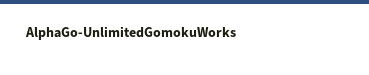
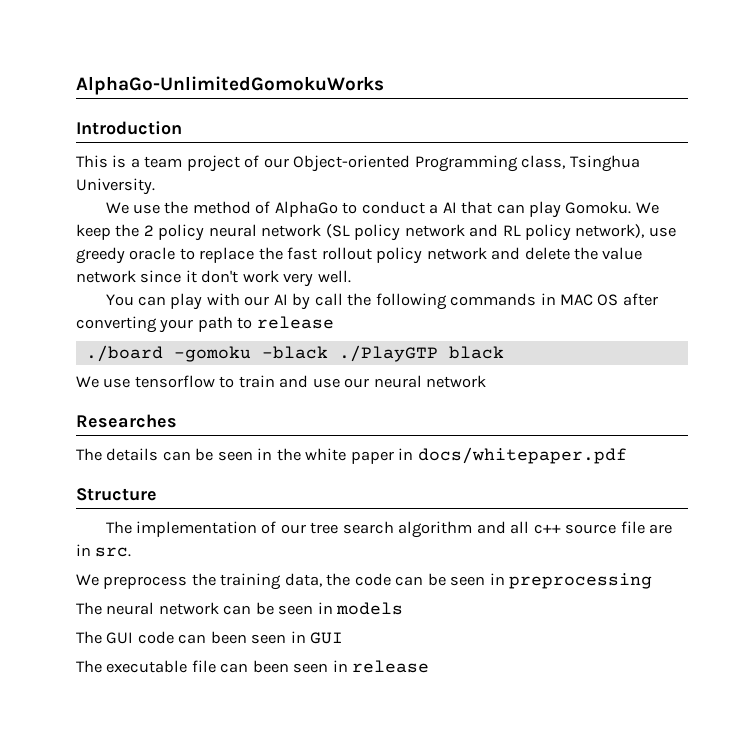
(236, 33) none -> [76,121,182,135] [76,155,640,172] [76,178,155,195] [105,201,659,218] [76,224,676,241] [76,247,643,264] [76,270,351,287] [105,293,658,310] [76,316,334,333] [85,345,504,362] [76,375,487,388] [76,414,177,428] [76,447,627,464] [76,488,157,501] [105,521,672,538] [76,544,132,557] [76,573,653,590] [76,602,404,615] [76,631,344,644] [76,660,430,673] // Introduction // This is a team project of our Object-oriented Programming class, Tsinghua University. // We use the method of AlphaGo to conduct a AI that can play Gomoku. We keep the 2 policy neural network (SL policy network and RL policy network), use greedy oracle to replace the fast rollout policy network and delete the value network since it don't work very well. // You can play with our AI by call the following commands in MAC OS after converting your path to release // ./board -gomoku -black ./PlayGTP black // We use tensorflow to train and use our neural network // Researches // The details can be seen in the white paper in docs/whitepaper.pdf // Structure // The implementation of our tree search algorithm and all c++ source file are in src. // We preprocess the training data, the code can be seen in preprocessing // The neural network can be seen in models // The GUI code can been seen in GUI // The executable file can been seen in release

